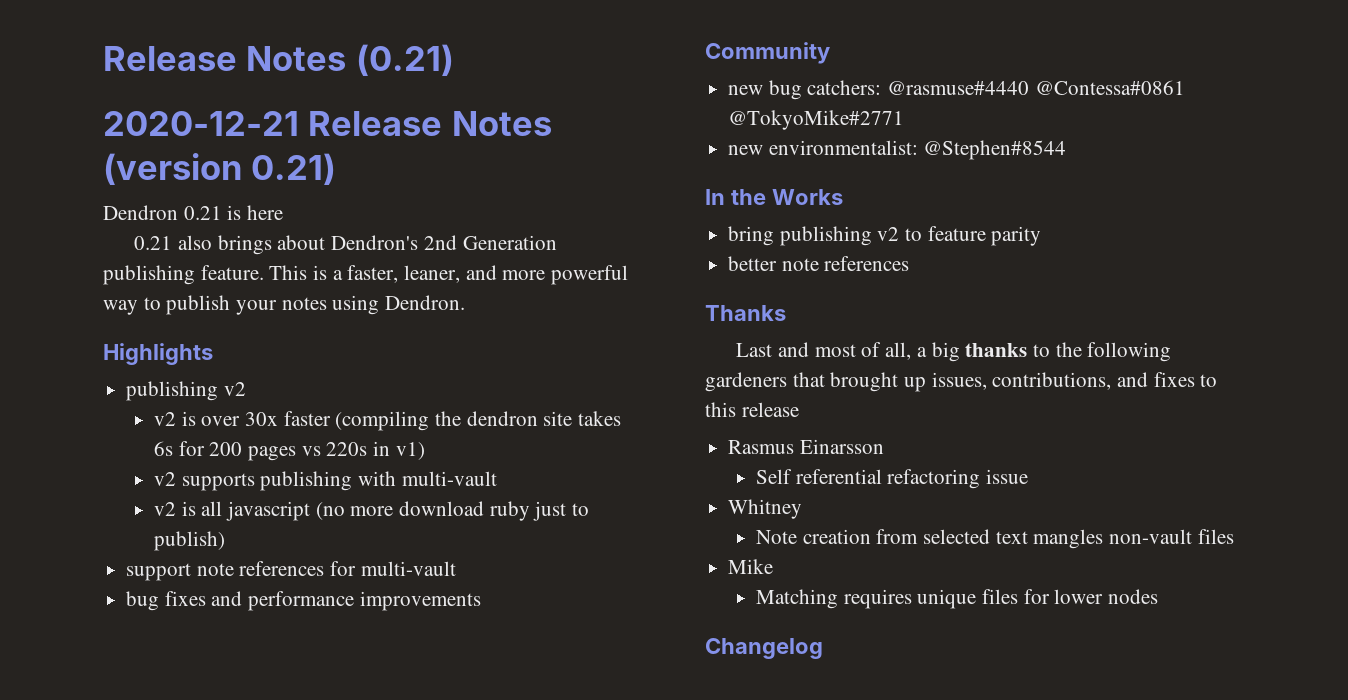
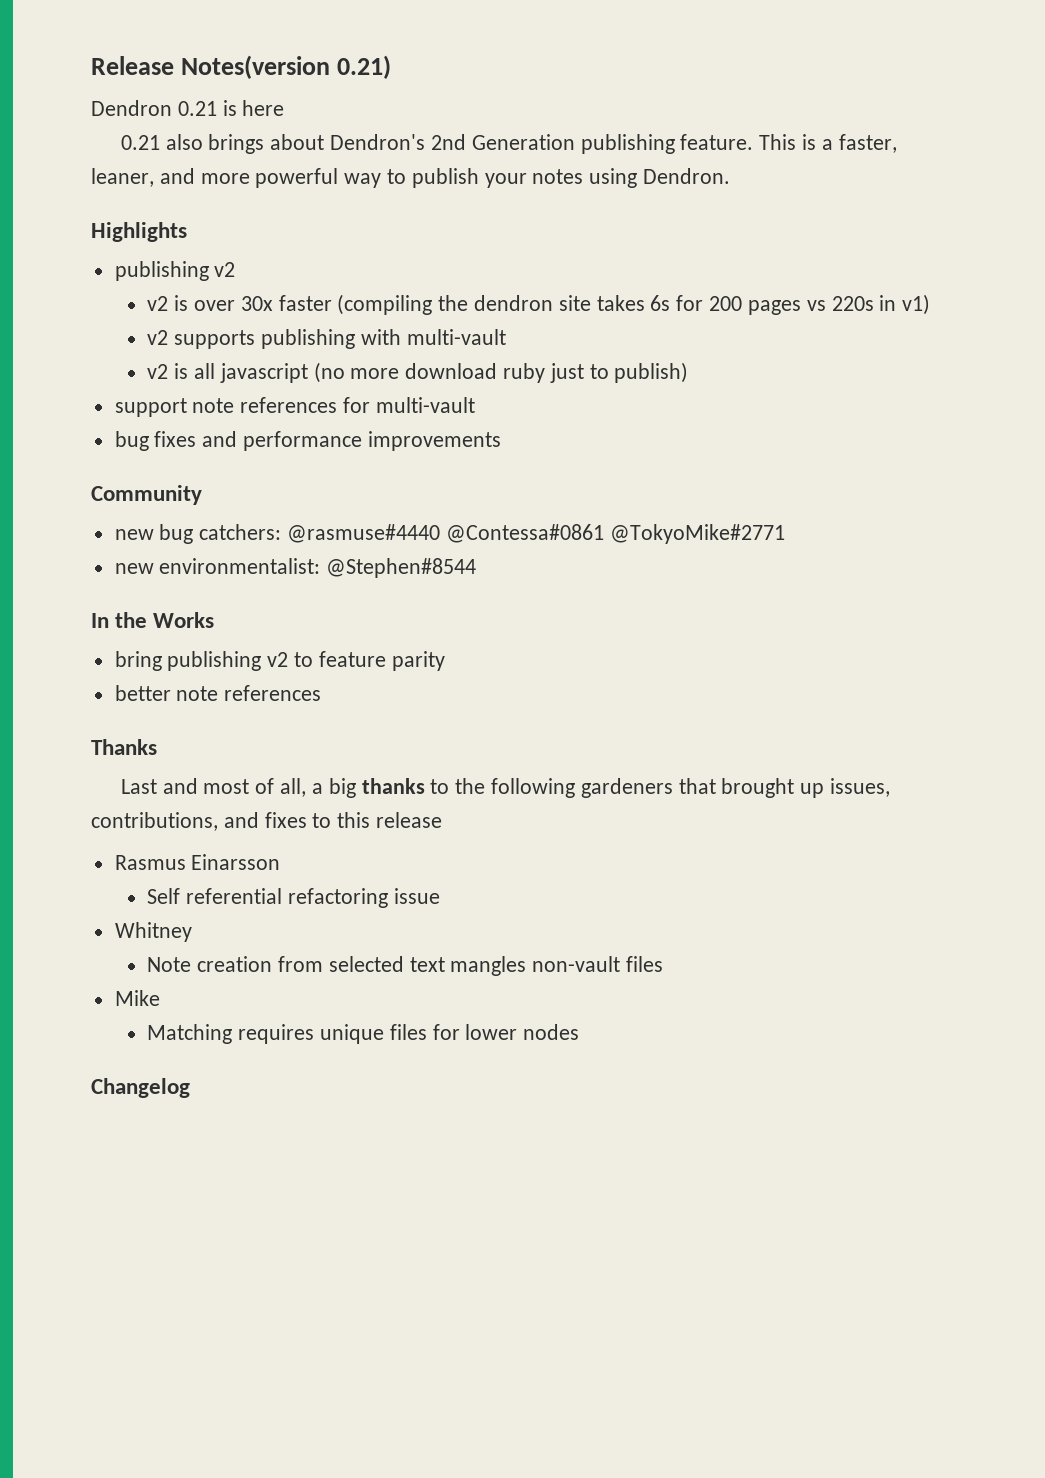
[103,44,454,76] [103,111,552,136] [103,153,242,185] Release Notes (0.21) // 2020-12-21 Release Notes (version -> [91,55,331,79] Release Notes(version

